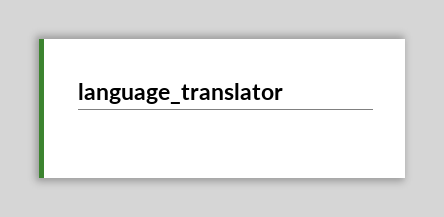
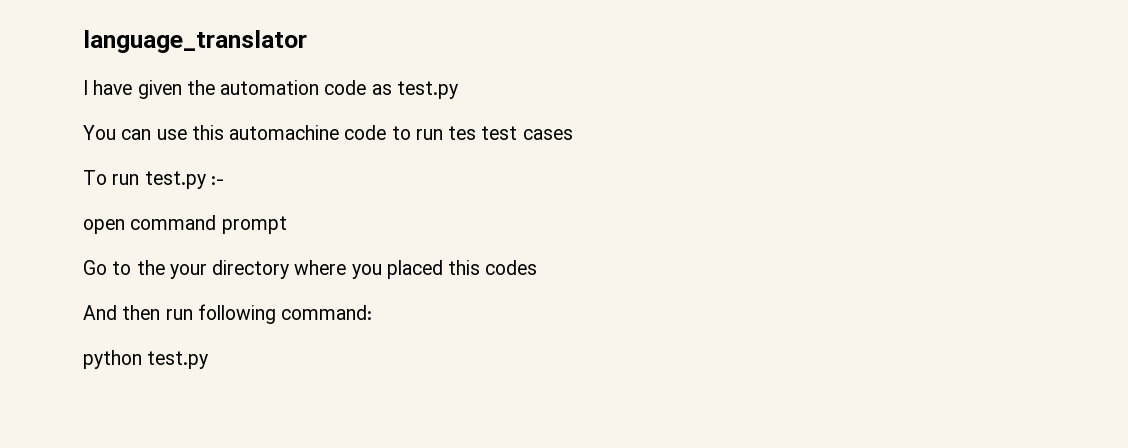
(283, 93) none -> [83,80,458,99] [83,125,573,140] [83,170,224,189] [83,215,287,234] [83,260,538,279] [83,304,373,324] [83,350,209,369] // I have given the automation code as test.py // You can use this automachine code to run tes test cases // To run test.py :- // open command prompt // Go to the your directory where you placed this codes // And then run following command: // python test.py

